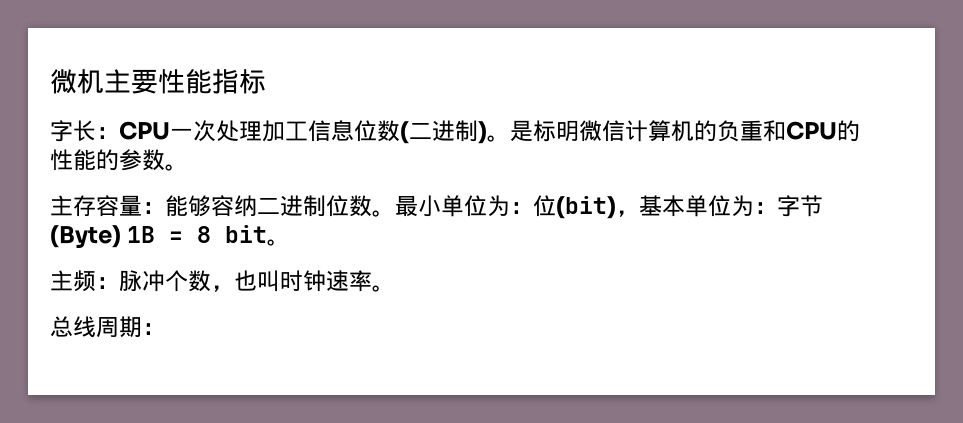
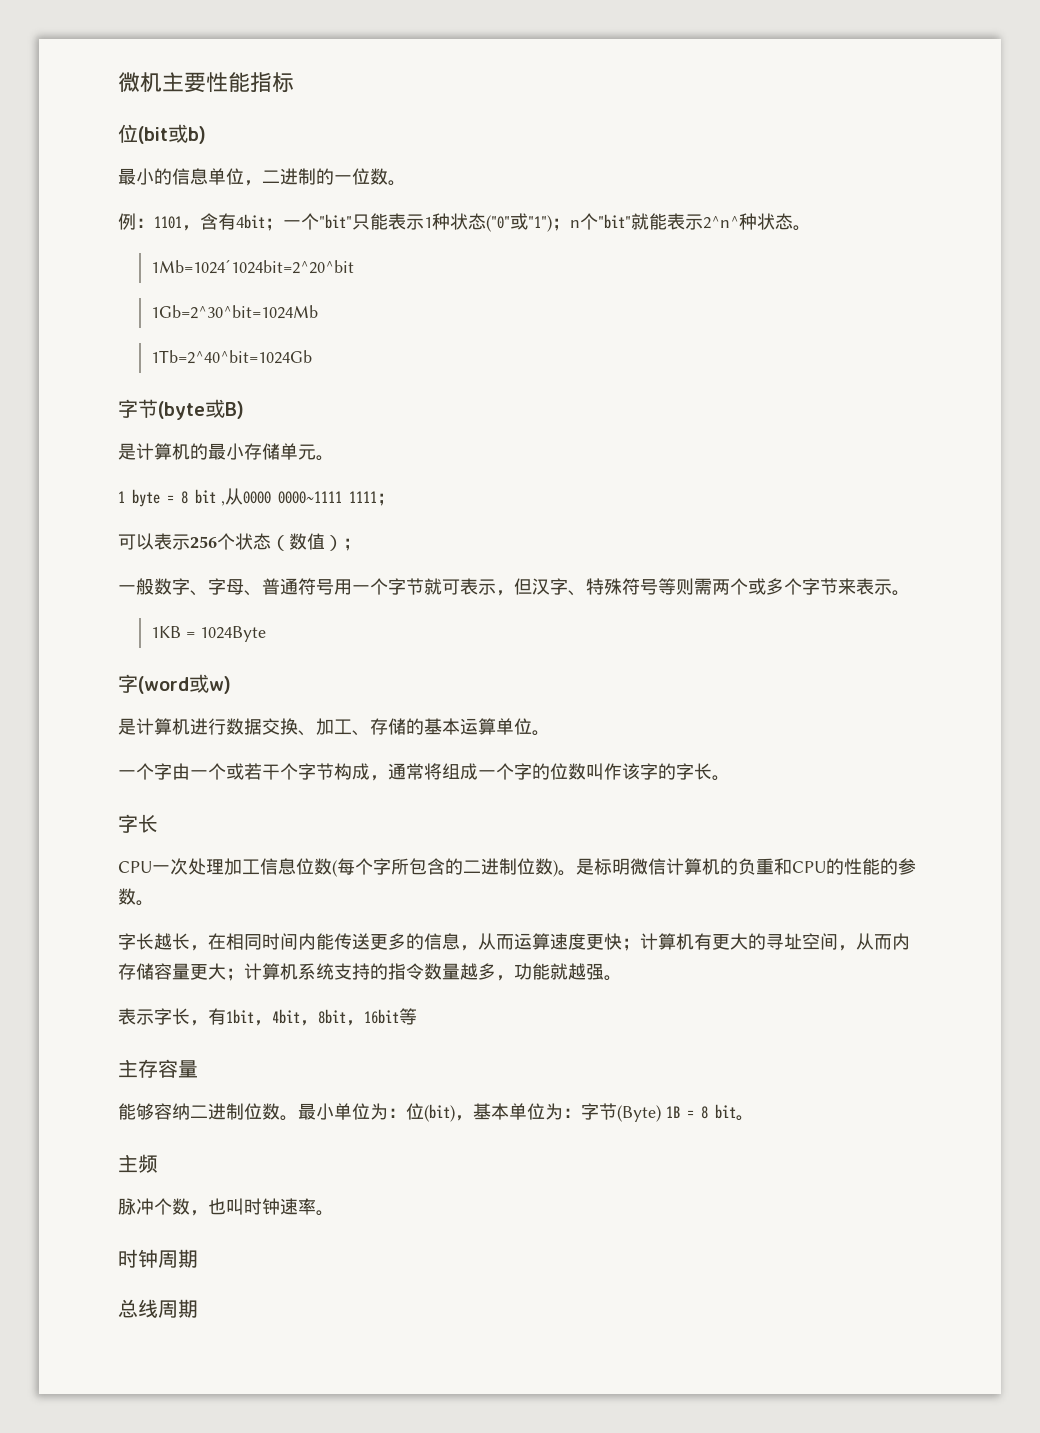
[50,120,119,142] 字长： -> [118,124,206,144] [118,168,406,186] [118,213,811,232] [151,260,355,274] [151,305,319,319] [151,350,313,364] [118,399,244,420] [118,443,334,461] [118,488,395,507] [118,533,361,551] [118,578,910,596] [151,626,267,642] [118,674,231,694] [118,718,550,736] [118,763,730,781] [118,814,158,833] 位(bit或b) // 最小的信息单位，二进制的一位数。 // 例：1101，含有4bit；一个"bit"只能表示1种状态("0"或"1")；n个"bit"就能表示2^n^种状态。 // 1Mb=1024´1024bit=2^20^bit // 1Gb=2^30^bit=1024Mb // 1Tb=2^40^bit=1024Gb // 字节(byte或B) // 是计算机的最小存储单元。 // 1 byte = 8 bit ,从0000 0000~1111 1111； // 可以表示256个状态（数值）； // 一般数字、字母、普通符号用一个字节就可表示，但汉字、特殊符号等则需两个或多个字节来表示。 // 1KB = 1024Byte // 字(word或w) // 是计算机进行数据交换、加工、存储的基本运算单位。 // 一个字由一个或若干个字节构成，通常将组成一个字的位数叫作该字的字长。 // 字长 //
[409,120,478,142] 二进制 -> [337,858,553,875] 每个字所包含的二进制位数
(188, 167) none -> [118,933,910,951] [118,963,622,981] [118,1008,417,1026] // 字长越长，在相同时间内能传送更多的信息，从而运算速度更快；计算机有更大的寻址空间，从而内存储容量更大；计算机系统支持的指令数量越多，功能就越强。 // 表示字长，有1bit，4bit，8bit，16bit等
[142,202,165,214] ： -> (198, 1069) //
[96,277,119,289] ： -> (158, 1163) //
(395, 288) none -> [118,1249,198,1268] // 时钟周期
[142,323,165,335] ： -> (198, 1308) none

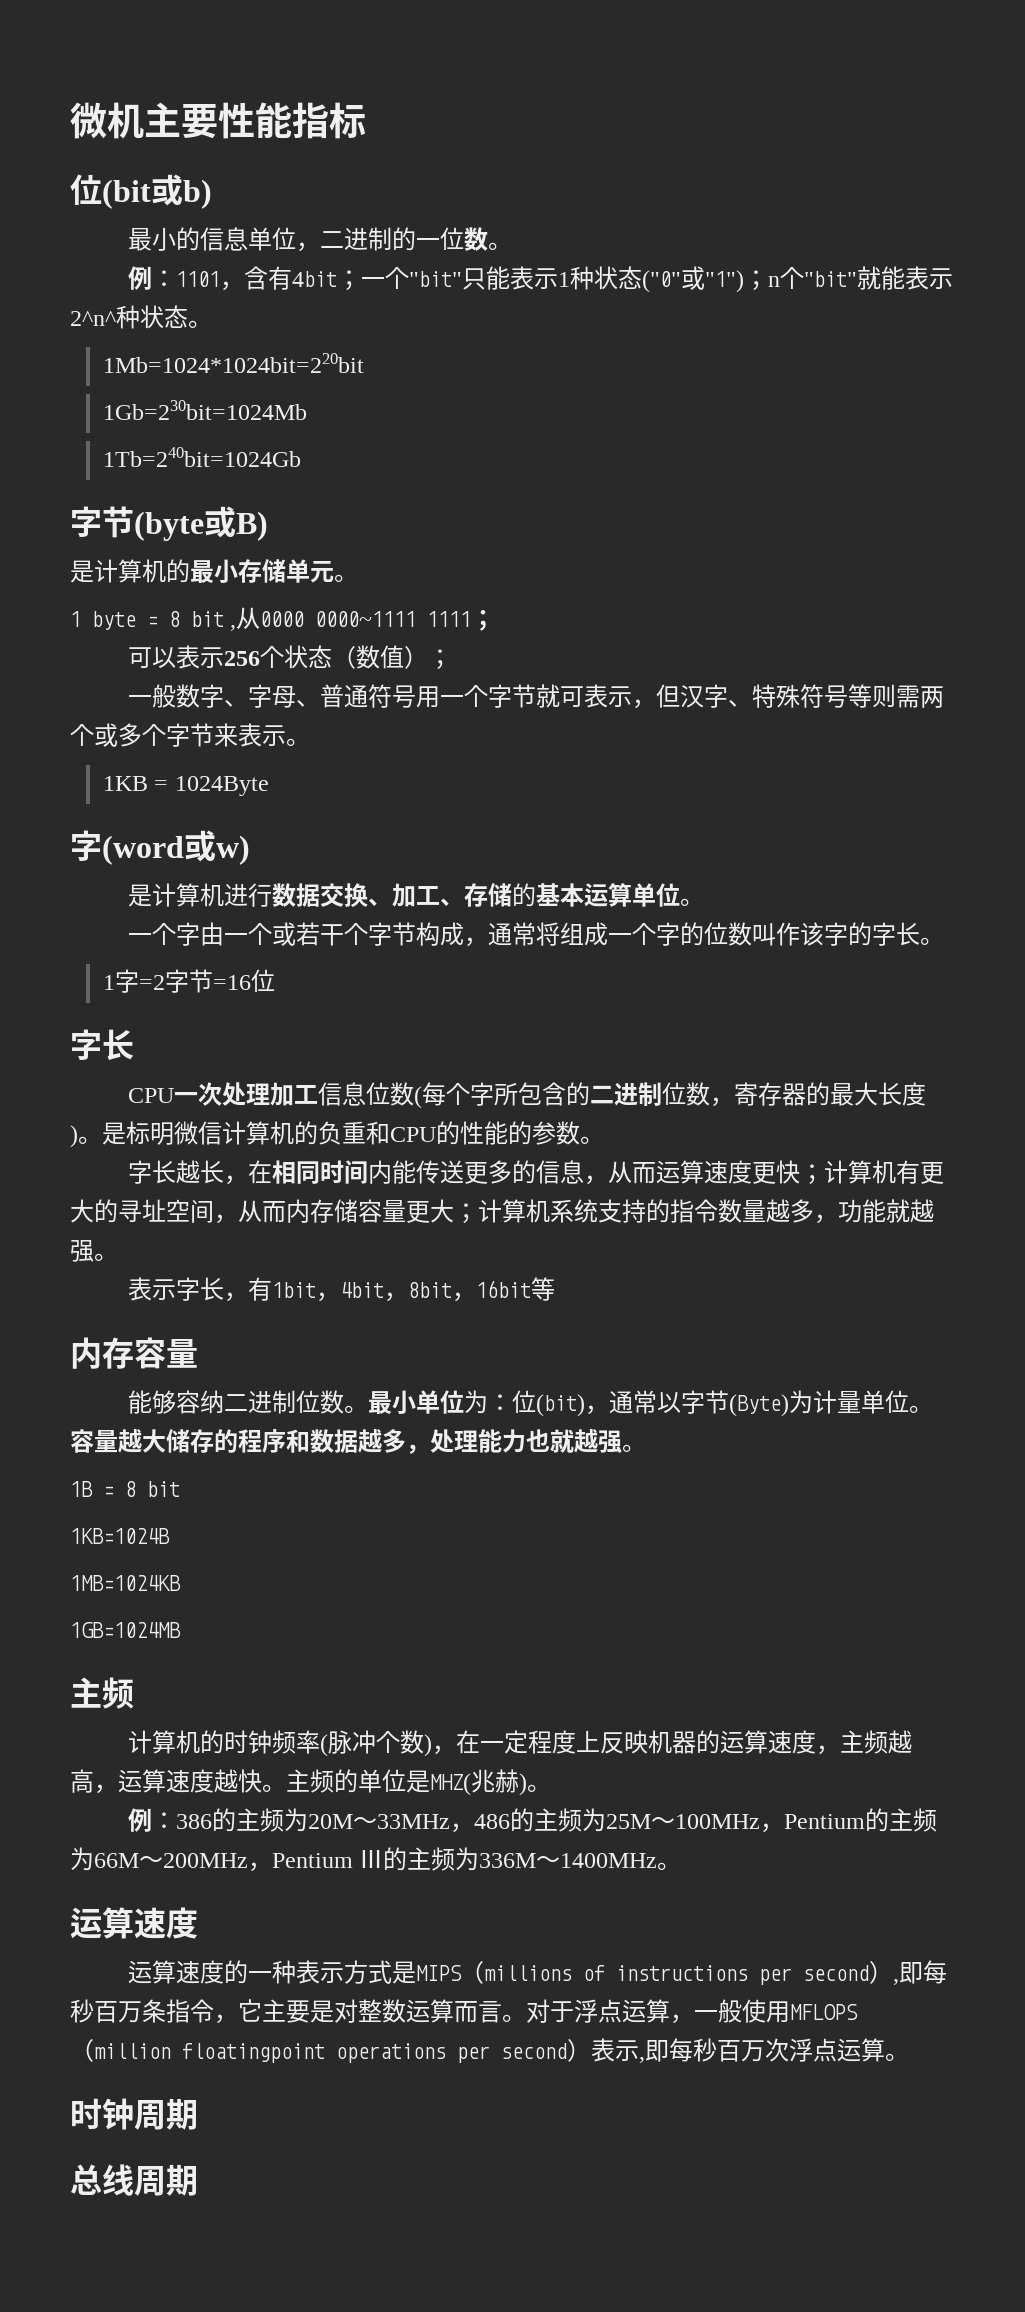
[151,260,355,274] [151,305,319,319] [151,350,313,364] 1Mb=1024´1024bit=2^20^bit // 1Gb=2^30^bit=1024Mb // 1Tb=2^40^bit=1024Gb -> [102,353,364,373] [102,400,307,420] [102,447,301,467] 1Mb=1024*1024bit=220bit // 1Gb=230bit=1024Mb // 1Tb=240bit=1024Gb
(730, 778) none -> [102,969,275,993] // 1字=2字节=16位
(553, 866) none -> [709,1082,926,1107] ，寄存器的最大长度
[118,1059,138,1078] 主 -> [70,1337,102,1369] 内
[473,1103,754,1122] [118,1154,158,1173] [118,1198,316,1216] 基本单位为：字节(Byte) 1B = 8 bit。 // 主频 // 脉冲个数，也叫时钟速率 -> [608,1390,933,1417] [70,1429,646,1454] [70,1481,180,1497] [70,1528,170,1544] [70,1575,181,1591] [70,1622,181,1638] [70,1677,134,1709] [127,1730,912,1757] [70,1769,551,1796] [127,1808,937,1833] [70,1847,682,1872] [70,1907,198,1939] [127,1960,947,1985] [70,1999,858,2024] [70,2038,885,2063] 通常以字节(Byte)为计量单位。容量越大储存的程序和数据越多，处理能力也就越强。 // 1B = 8 bit // 1KB=1024B // 1MB=1024KB // 1GB=1024MB // 主频 // 计算机的时钟频率(脉冲个数)，在一定程度上反映机器的运算速度，主频越高，运算速度越快。主频的单位是MHZ(兆赫)。 // 例：386的主频为20M～33MHz，486的主频为25M～100MHz，Pentium的主频为66M～200MHz，Pentium Ⅲ的主频为336M～1400MHz。 // 运算速度 // 运算速度的一种表示方式是MIPS（millions of instructions per second）,即每秒百万条指令，它主要是对整数运算而言。对于浮点运算，一般使用MFLOPS（million floatingpoint operations per second）表示,即每秒百万次浮点运算

